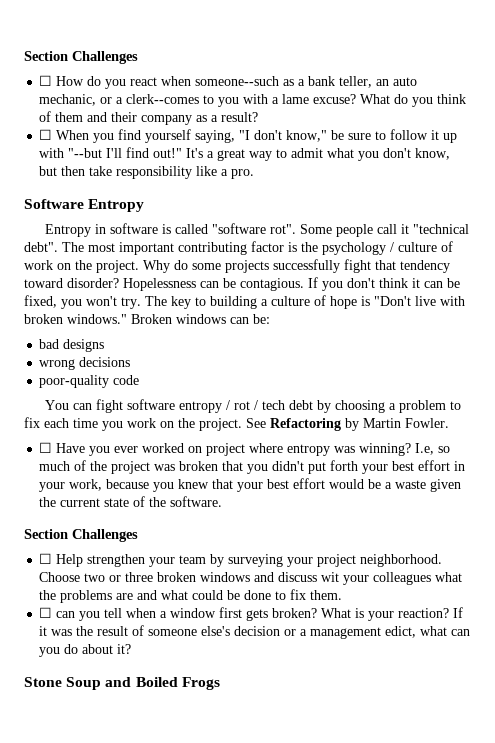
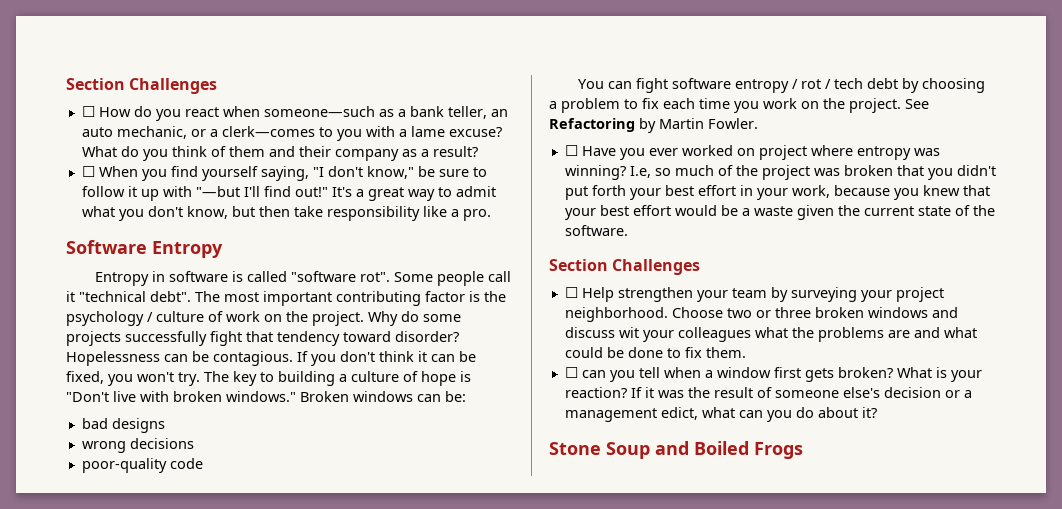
[195,76,280,86] someone--such -> [263,106,375,117] someone—such
[126,94,200,104] clerk--comes -> [221,126,315,137] clerk—comes
[68,148,103,158] "--but -> [195,186,240,197] "—but

